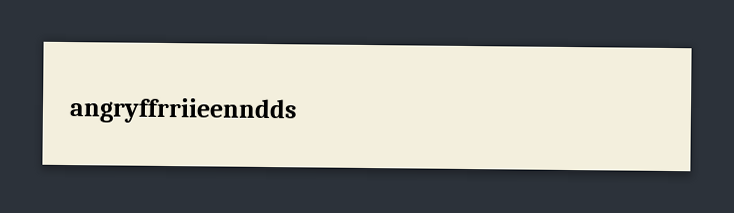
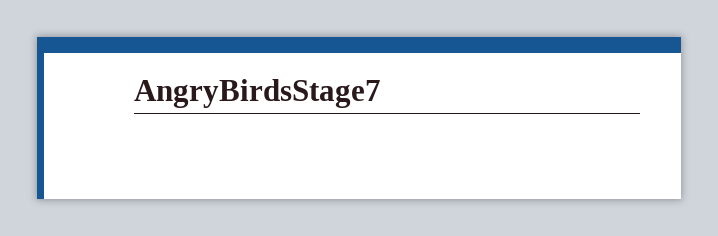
[69,97,298,125] angryffrriieenndds -> [134,79,381,108] AngryBirdsStage7

